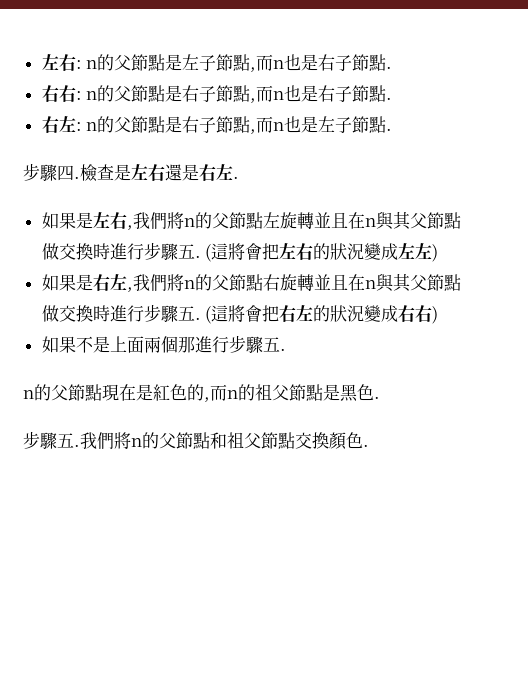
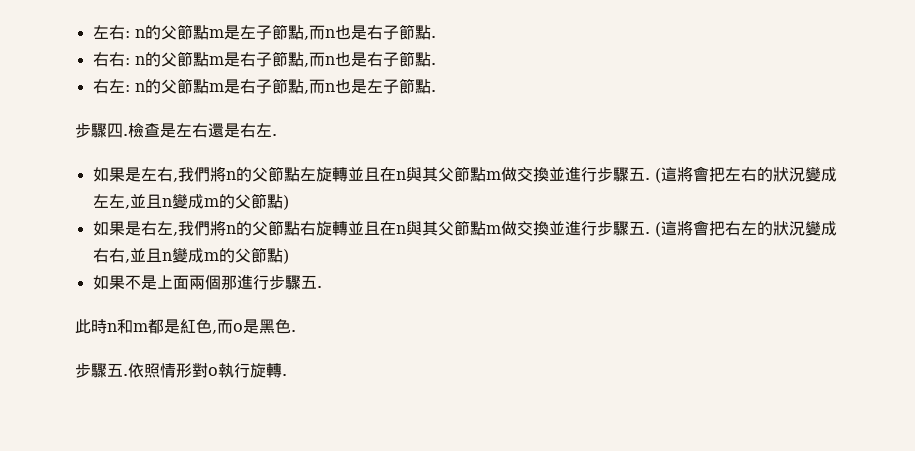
(166, 62) none -> [208,29,224,38] m
(166, 93) none -> [208,56,224,65] m
(166, 124) none -> [208,83,224,92] m
[41,243,110,260] 做交換時 -> [485,167,565,182] m做交換並
(433, 251) none -> [124,193,283,209] ,並且n變成m的父節點
[41,305,110,322] 做交換時 -> [485,221,565,236] m做交換並
(433, 313) none -> [124,247,283,263] ,並且n變成m的父節點
[23,384,323,402] n的父節點現在是紅色的,而n的祖父節點 -> [75,319,243,334] 此時n和m都是紅色,而o
[80,432,363,450] 我們將n的父節點和祖父節點交換顏色 -> [128,363,282,378] 依照情形對o執行旋轉

